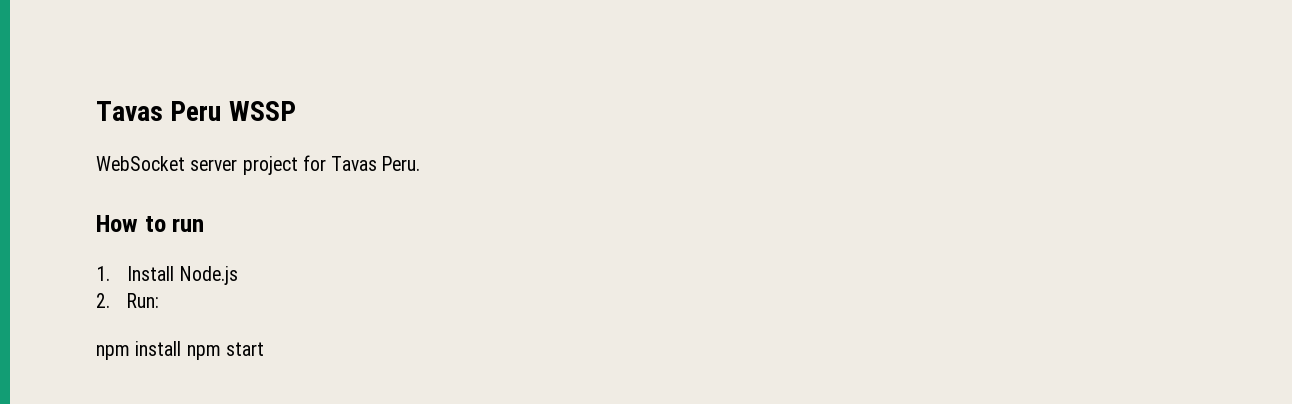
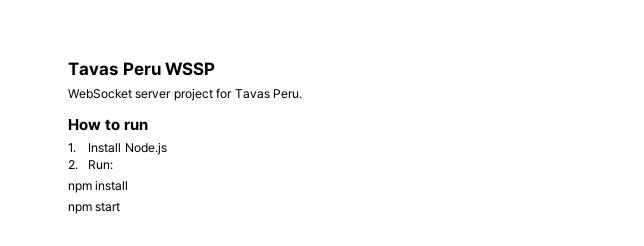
(182, 348) none -> (129, 185) //

